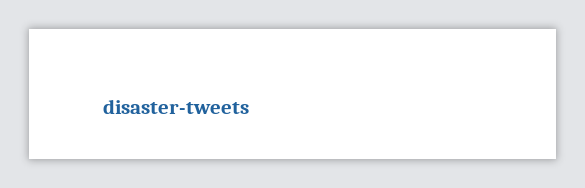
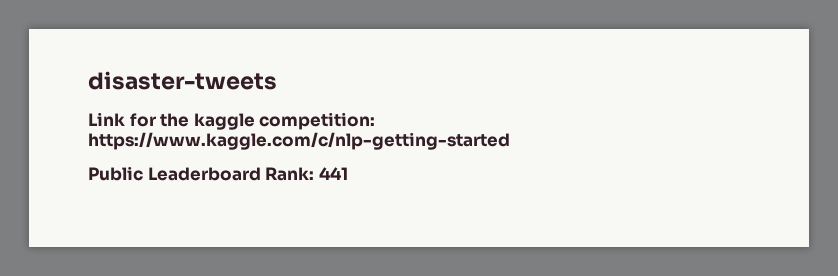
(249, 106) none -> [88,112,376,130] [88,132,510,150] [88,166,348,181] // Link for the kaggle competition: https://www.kaggle.com/c/nlp-getting-started // Public Leaderboard Rank: 441

